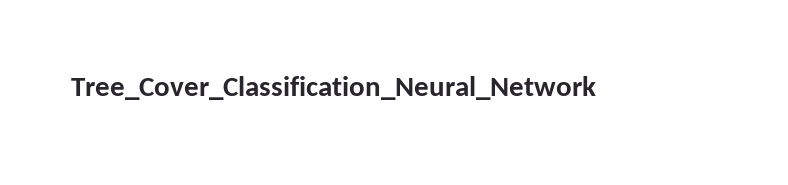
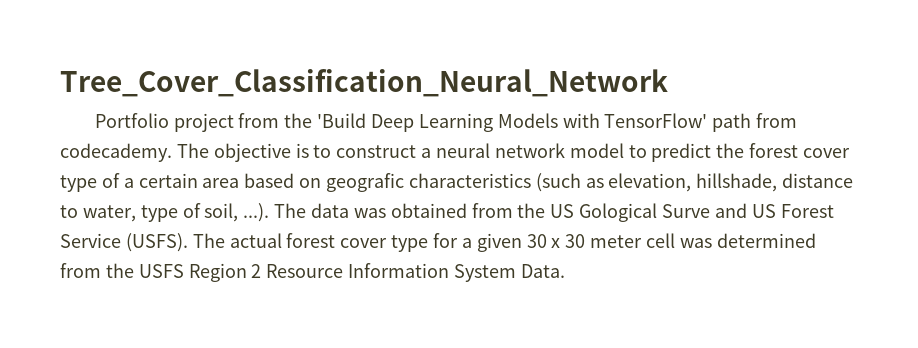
(596, 88) none -> [94,113,798,132] [60,143,851,162] [60,173,854,192] [60,203,834,222] [60,233,816,252] [60,263,565,282] // Portfolio project from the 'Build Deep Learning Models with TensorFlow' path from codecademy. The objective is to construct a neural network model to predict the forest cover type of a certain area based on geografic characteristics (such as elevation, hillshade, distance to water, type of soil, ...). The data was obtained from the US Gological Surve and US Forest Service (USFS). The actual forest cover type for a given 30 x 30 meter cell was determined from the USFS Region 2 Resource Information System Data.

